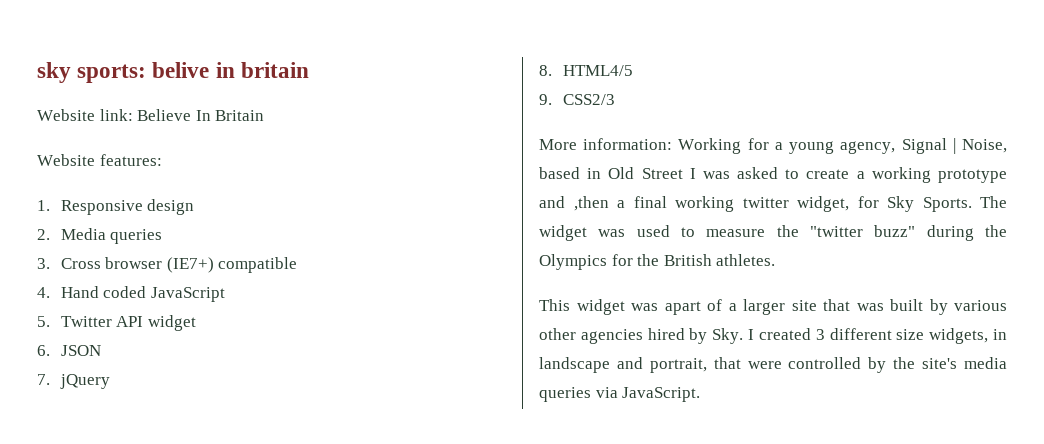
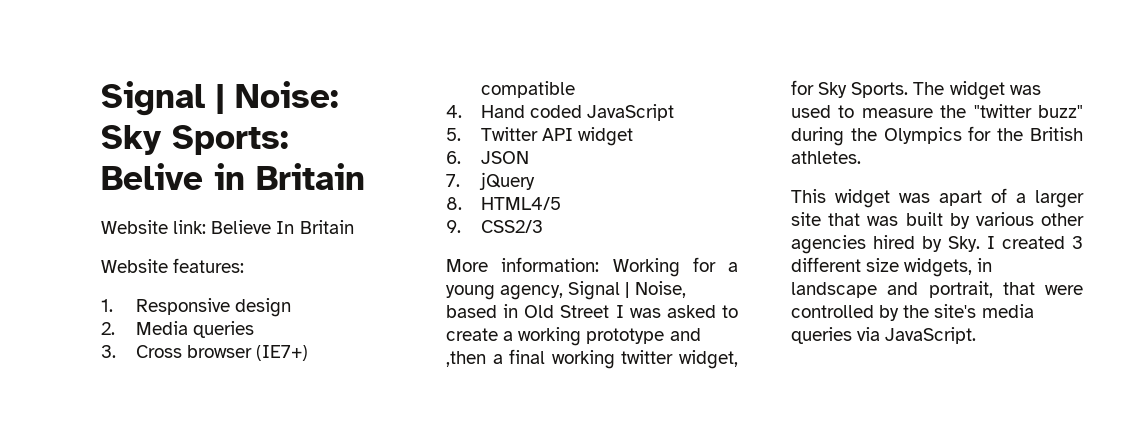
[37,62,309,83] sky sports: belive in britain -> [101,81,339,116] [101,125,289,155] [101,163,365,190] Signal | Noise: Sky Sports: Belive in Britain

